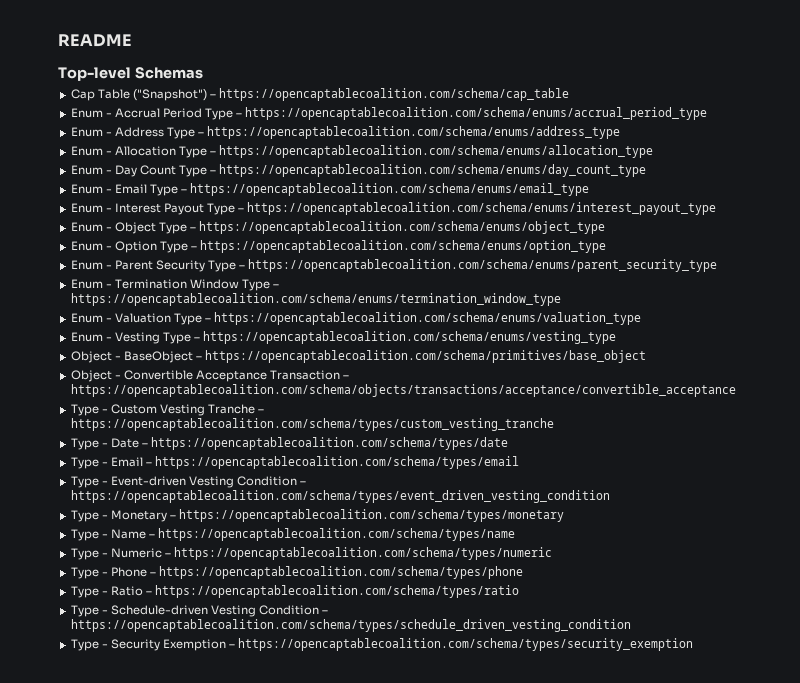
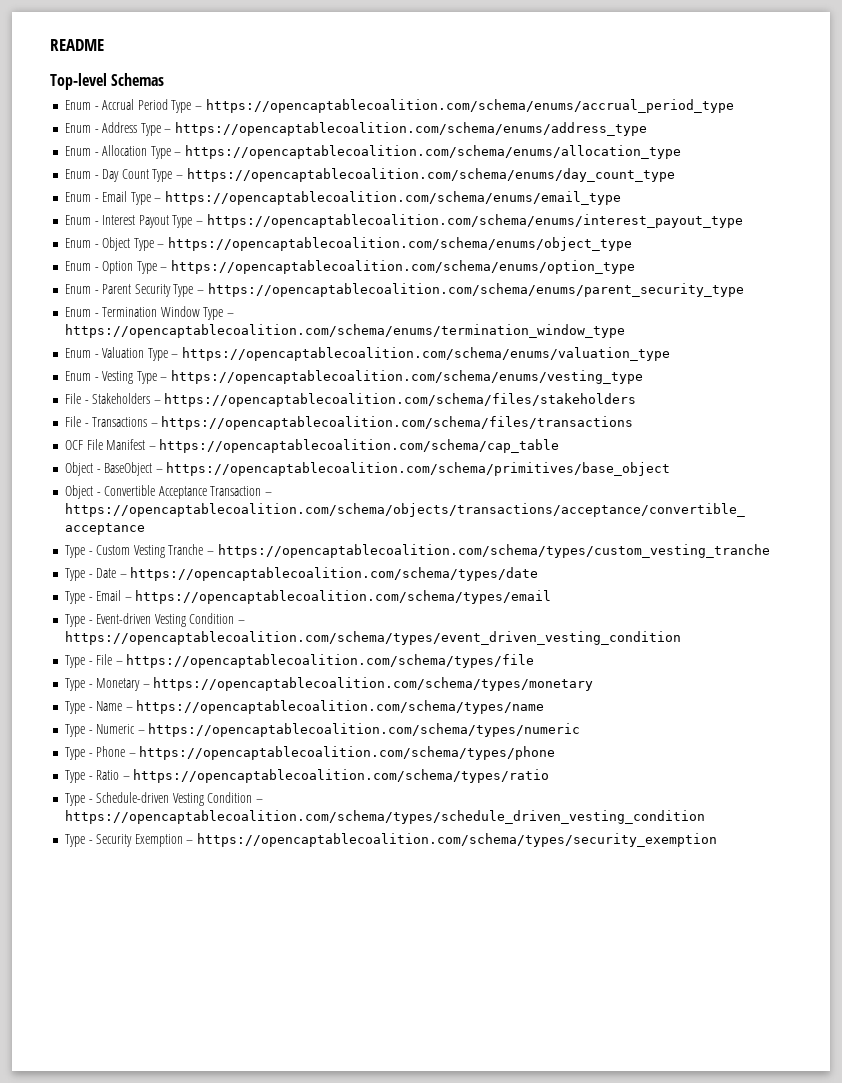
[70,88,570,101] // Cap Table ("Snapshot") – https://opencaptablecoalition.com/schema/cap_table -> (165, 79) none
(617, 337) none -> [64,393,637,407] [64,416,634,430] [64,439,560,453] // File - Stakeholders – https://opencaptablecoalition.com/schema/files/stakeholders // File - Transactions – https://opencaptablecoalition.com/schema/files/transactions // OCF File Manifest – https://opencaptablecoalition.com/schema/cap_table
(610, 496) none -> [64,654,535,668] // Type - File – https://opencaptablecoalition.com/schema/types/file

